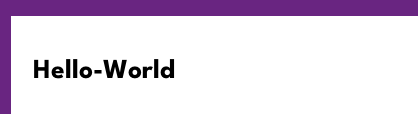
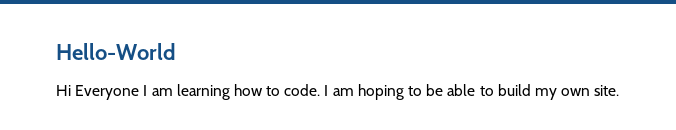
(175, 69) none -> [56,84,620,100] // Hi Everyone I am learning how to code. I am hoping to be able to build my own site.

